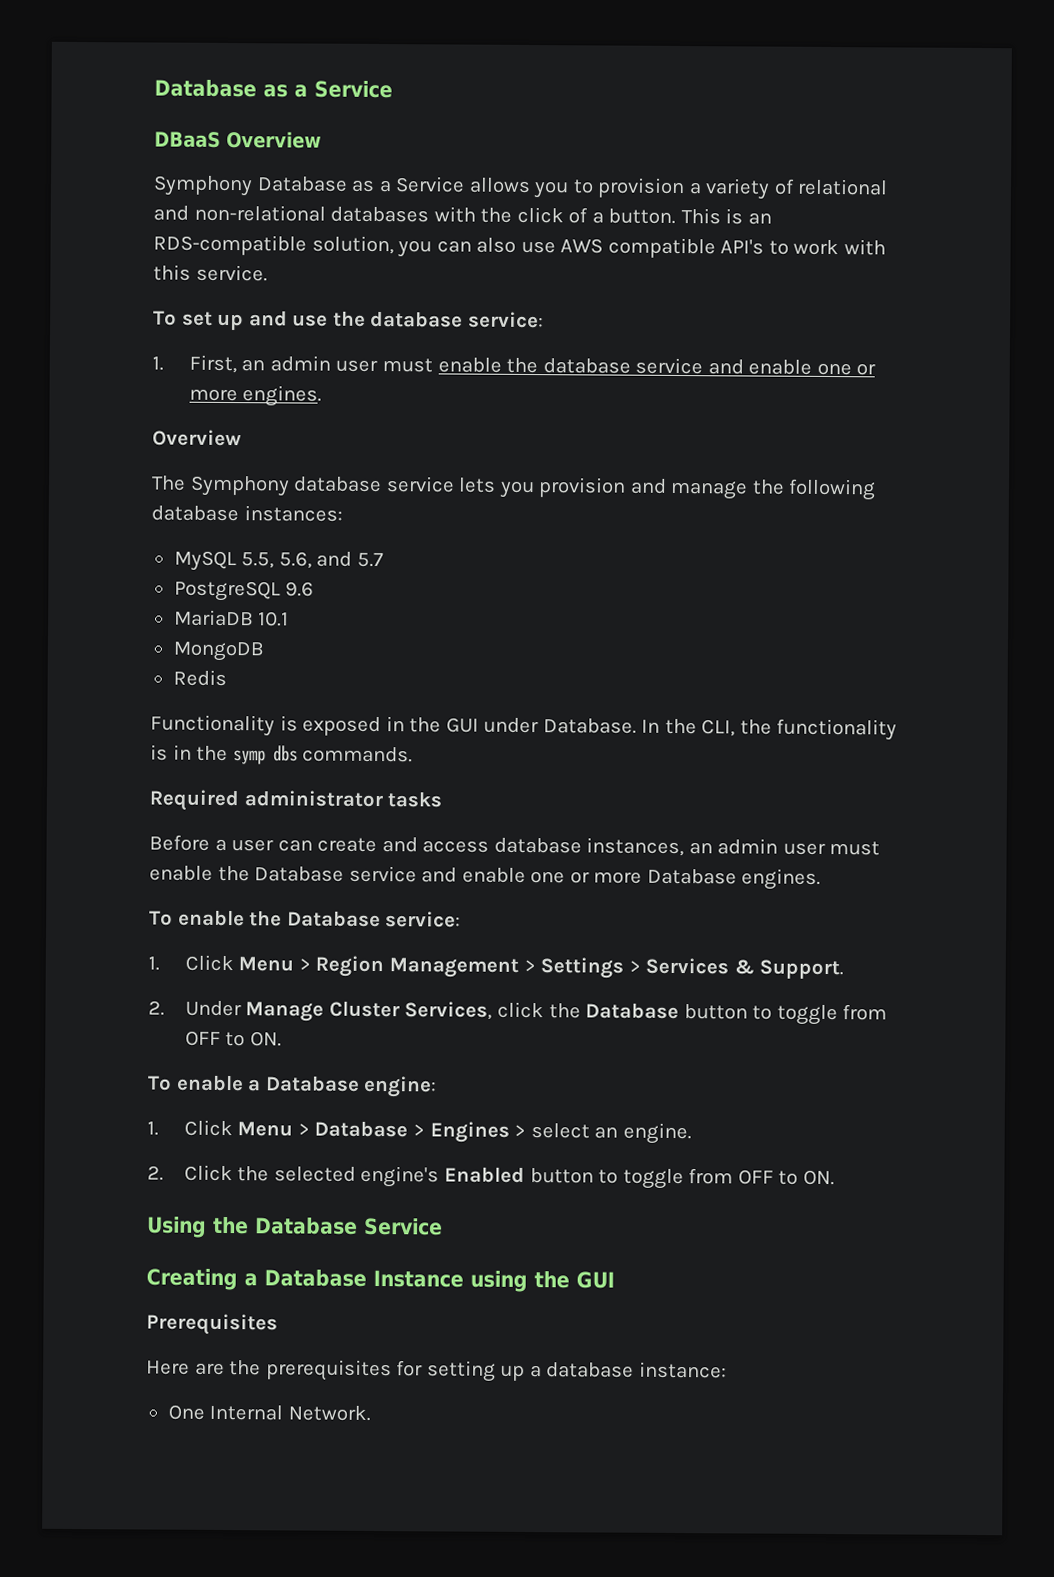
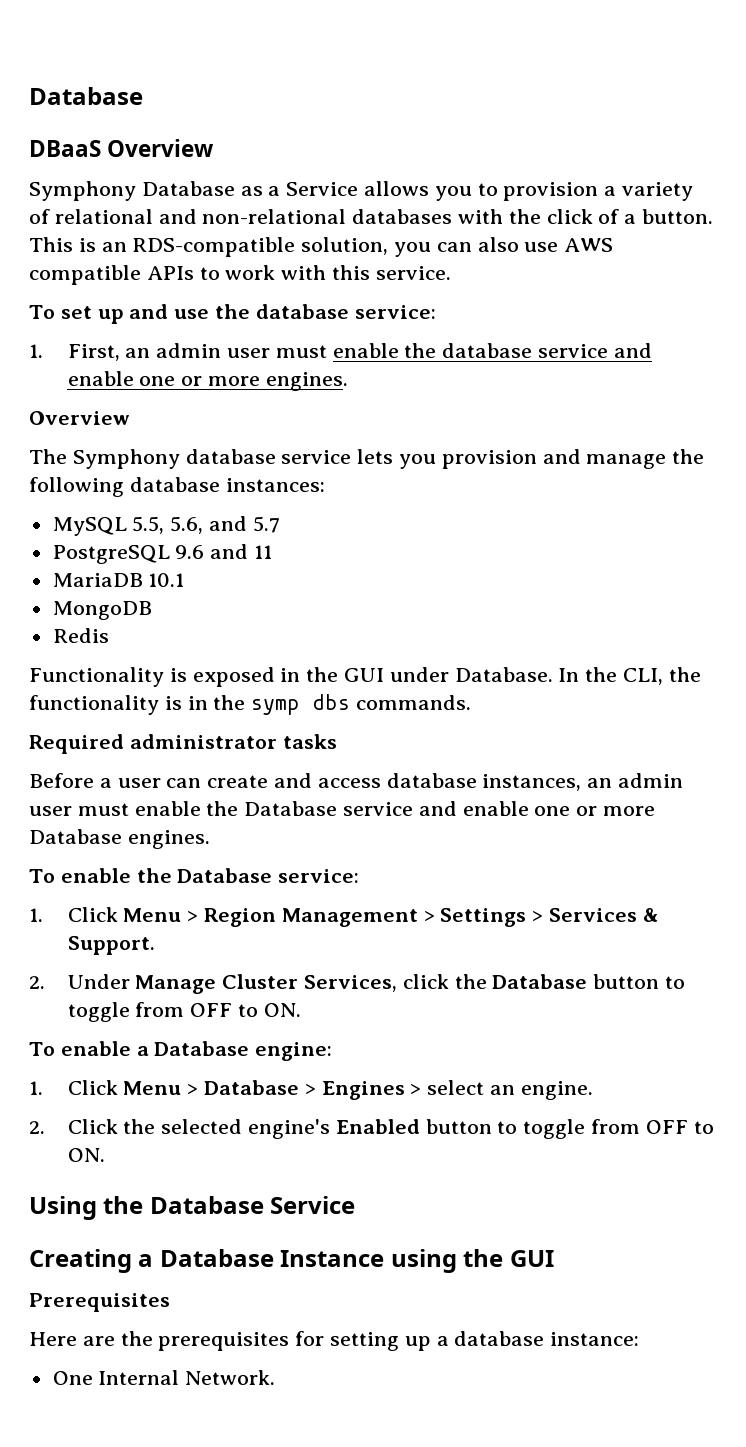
[154,79,393,99] Database as a Service -> [29,87,143,105] Database
[720,239,765,255] API's -> [146,266,194,280] APIs
(315, 589) none -> [210,544,273,559] and 11

